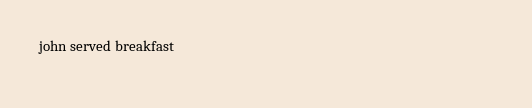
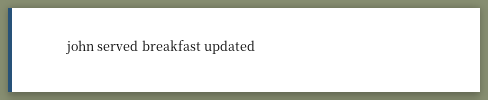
(174, 45) none -> [204,40,256,54] updated

